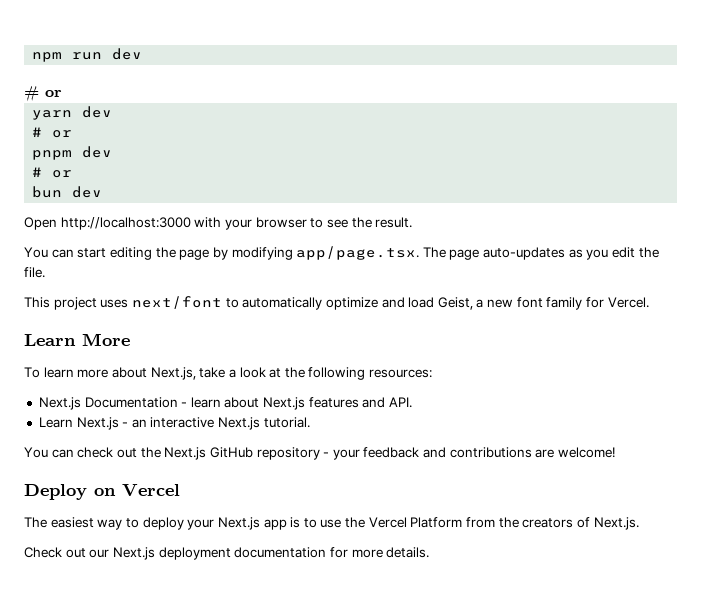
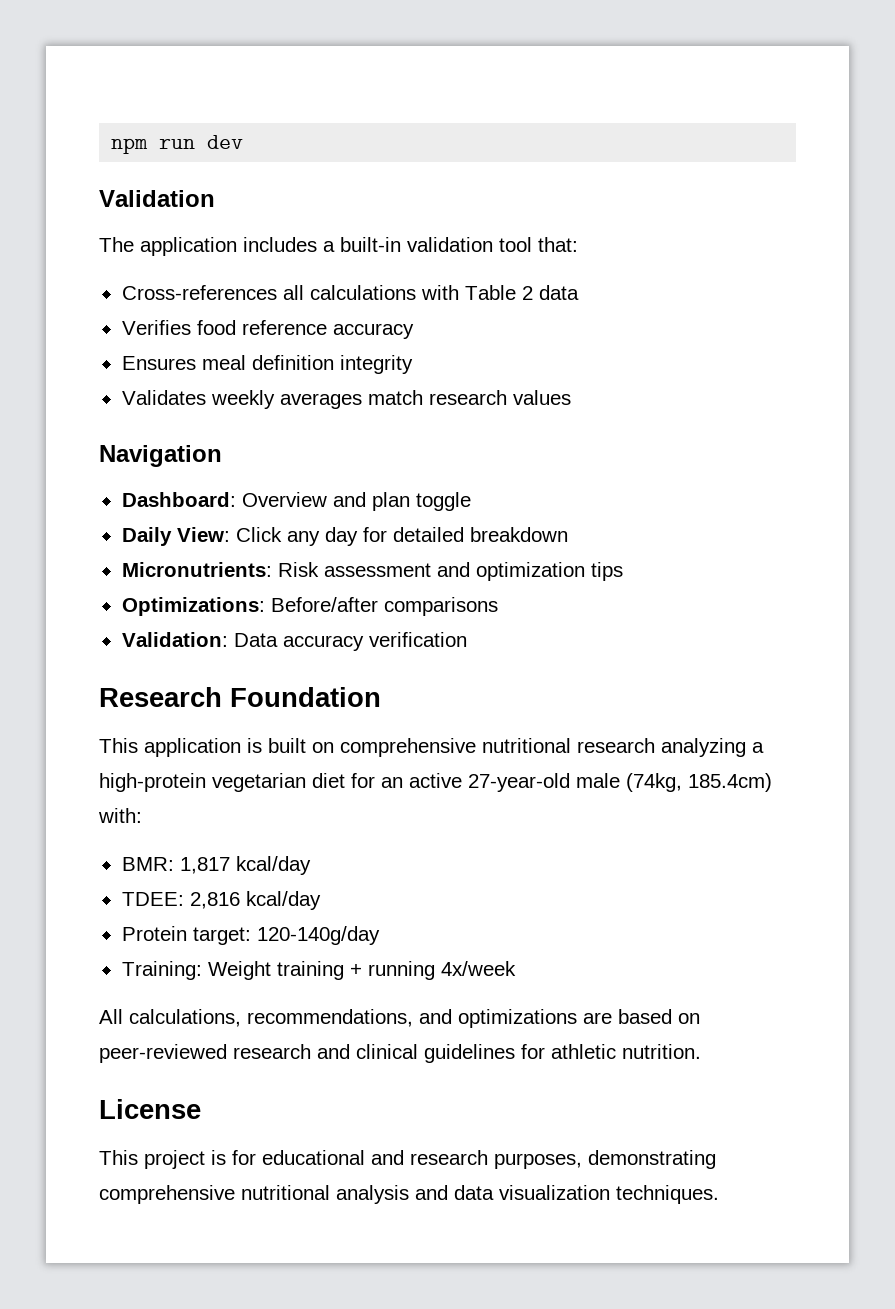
[24,86,62,102] [32,106,113,120] [32,127,73,138] [32,146,113,160] [32,167,73,178] [32,186,103,198] [24,217,413,230] [24,246,659,260] [24,267,45,278] [24,296,649,310] [24,333,130,346] [24,367,433,380] [38,397,413,410] [38,417,310,430] [24,447,616,460] [24,484,180,500] [24,517,639,530] [24,547,430,560] # or // yarn dev // # or // pnpm dev // # or // bun dev // Open http://localhost:3000 with your browser to see the result. // You can start editing the page by modifying app/page.tsx. The page auto-updates as you edit the file. // This project uses next/font to automatically optimize and load Geist, a new font family for Vercel. // Learn More // To learn more about Next.js, take a look at the following resources: // Next.js Documentation - learn about Next.js features and API. // Learn Next.js - an interactive Next.js tutorial. // You can check out the Next.js GitHub repository - your feedback and contributions are welcome! // Deploy on Vercel // The easiest way to deploy your Next.js app is to use the Vercel Platform from the creators of Next.js. // Check out our Next.js deployment documentation for more details. -> [99,190,215,207] [99,237,578,256] [121,285,579,300] [121,320,414,339] [121,355,413,374] [121,390,571,409] [99,445,222,467] [121,492,471,511] [121,527,568,546] [121,562,623,581] [121,597,498,616] [121,632,467,651] [99,687,381,707] [99,738,764,757] [99,773,772,792] [98,808,142,823] [121,856,311,875] [121,891,321,910] [121,926,380,945] [121,961,516,980] [99,1009,700,1028] [99,1044,701,1063] [99,1099,201,1119] [99,1150,716,1169] [99,1185,719,1204] Validation // The application includes a built-in validation tool that: // Cross-references all calculations with Table 2 data // Verifies food reference accuracy // Ensures meal definition integrity // Validates weekly averages match research values // Navigation // Dashboard: Overview and plan toggle // Daily View: Click any day for detailed breakdown // Micronutrients: Risk assessment and optimization tips // Optimizations: Before/after comparisons // Validation: Data accuracy verification // Research Foundation // This application is built on comprehensive nutritional research analyzing a high-protein vegetarian diet for an active 27-year-old male (74kg, 185.4cm) with: // BMR: 1,817 kcal/day // TDEE: 2,816 kcal/day // Protein target: 120-140g/day // Training: Weight training + running 4x/week // All calculations, recommendations, and optimizations are based on peer-reviewed research and clinical guidelines for athletic nutrition. // License // This project is for educational and research purposes, demonstrating comprehensive nutritional analysis and data visualization techniques.

